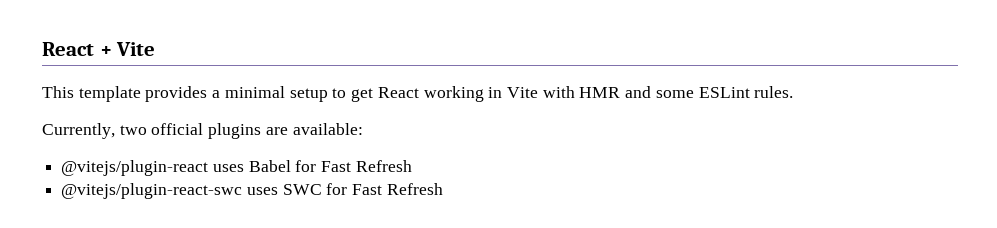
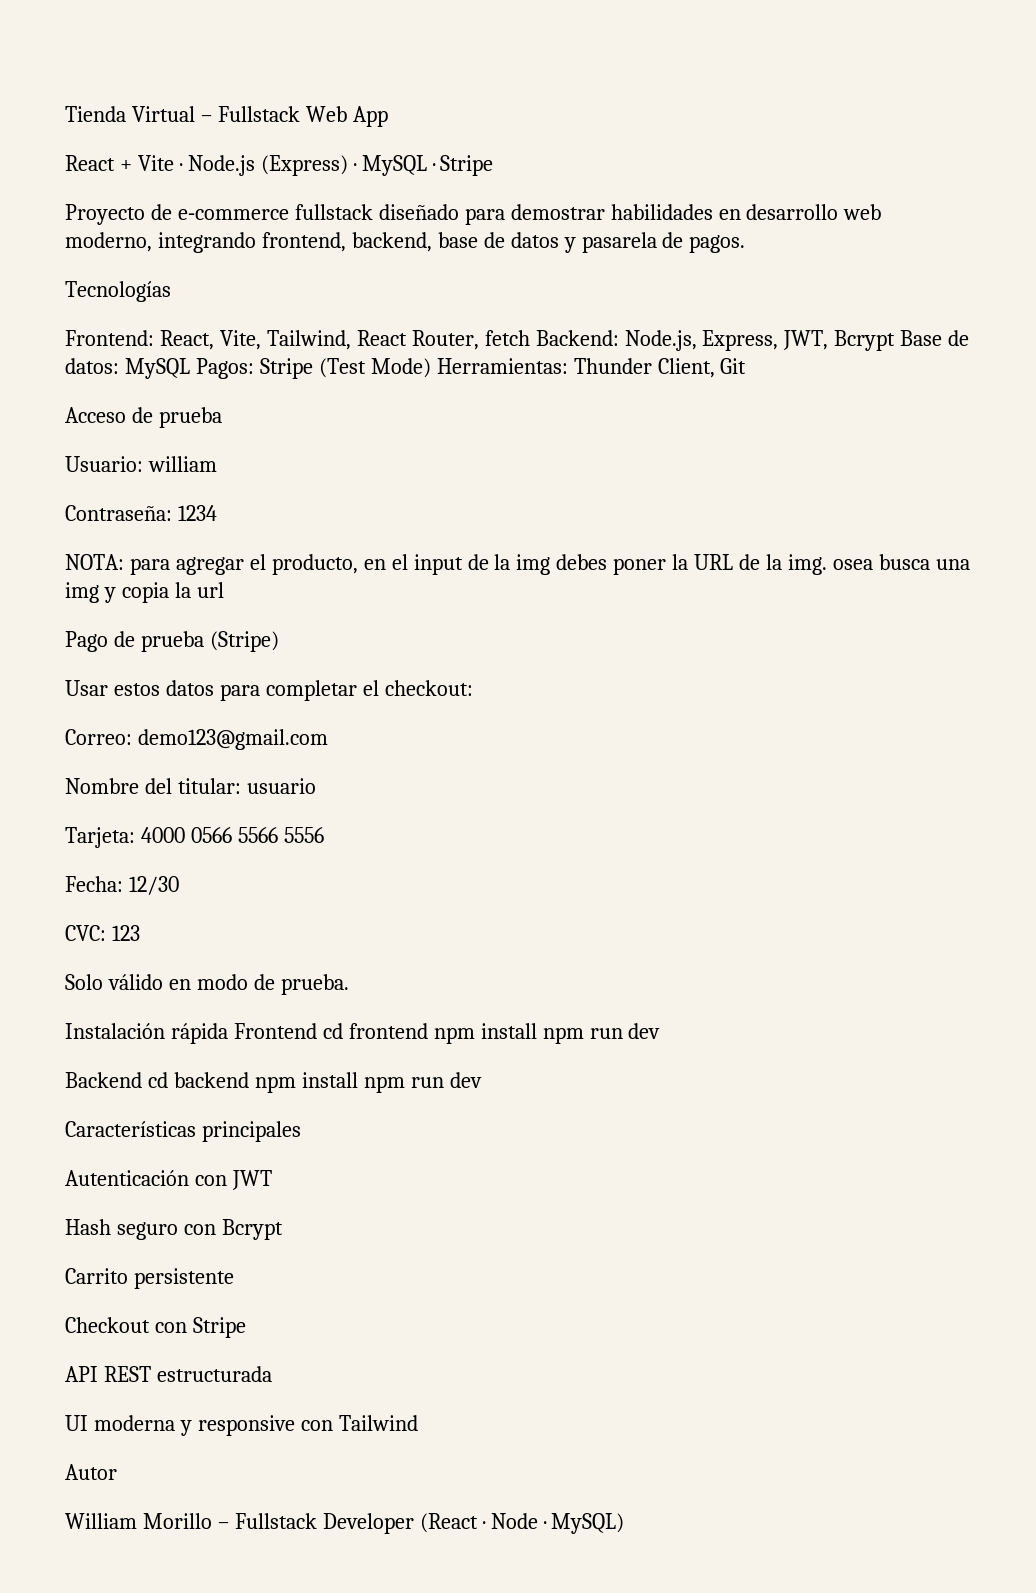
[42,42,156,56] [42,86,794,102] [42,123,363,139] [61,160,412,176] [61,183,443,199] React + Vite // This template provides a minimal setup to get React working in Vite with HMR and some ESLint rules. // Currently, two official plugins are available: // @vitejs/plugin-react uses Babel for Fast Refresh // @vitejs/plugin-react-swc uses SWC for Fast Refresh -> [65,106,388,127] [65,155,494,176] [65,204,882,225] [65,232,746,253] [65,281,171,302] [65,330,970,351] [65,358,747,379] [65,407,222,428] [65,456,217,472] [65,505,217,521] [65,554,970,575] [65,582,224,603] [65,631,279,652] [65,680,473,701] [65,729,328,750] [65,778,316,794] [65,827,324,848] [65,876,179,895] [65,925,140,941] [65,974,349,995] [65,1023,661,1044] [65,1072,482,1093] [65,1121,301,1142] [65,1170,272,1190] [65,1219,283,1240] [65,1268,234,1289] [65,1317,246,1338] [65,1366,272,1382] [65,1415,418,1436] [65,1464,117,1480] [65,1513,625,1534] Tienda Virtual – Fullstack Web App // React + Vite · Node.js (Express) · MySQL · Stripe // Proyecto de e‑commerce fullstack diseñado para demostrar habilidades en desarrollo web moderno, integrando frontend, backend, base de datos y pasarela de pagos. // Tecnologías // Frontend: React, Vite, Tailwind, React Router, fetch Backend: Node.js, Express, JWT, Bcrypt Base de datos: MySQL Pagos: Stripe (Test Mode) Herramientas: Thunder Client, Git // Acceso de prueba // Usuario: william // Contraseña: 1234 // NOTA: para agregar el producto, en el input de la img debes poner la URL de la img. osea busca una img y copia la url // Pago de prueba (Stripe) // Usar estos datos para completar el checkout: // Correo: demo123@gmail.com // Nombre del titular: usuario // Tarjeta: 4000 0566 5566 5556 // Fecha: 12/30 // CVC: 123 // Solo válido en modo de prueba. // Instalación rápida Frontend cd frontend npm install npm run dev // Backend cd backend npm install npm run dev // Características principales // Autenticación con JWT // Hash seguro con Bcrypt // Carrito persistente // Checkout con Stripe // API REST estructurada // UI moderna y responsive con Tailwind // Autor // William Morillo – Fullstack Developer (React · Node · MySQL)

